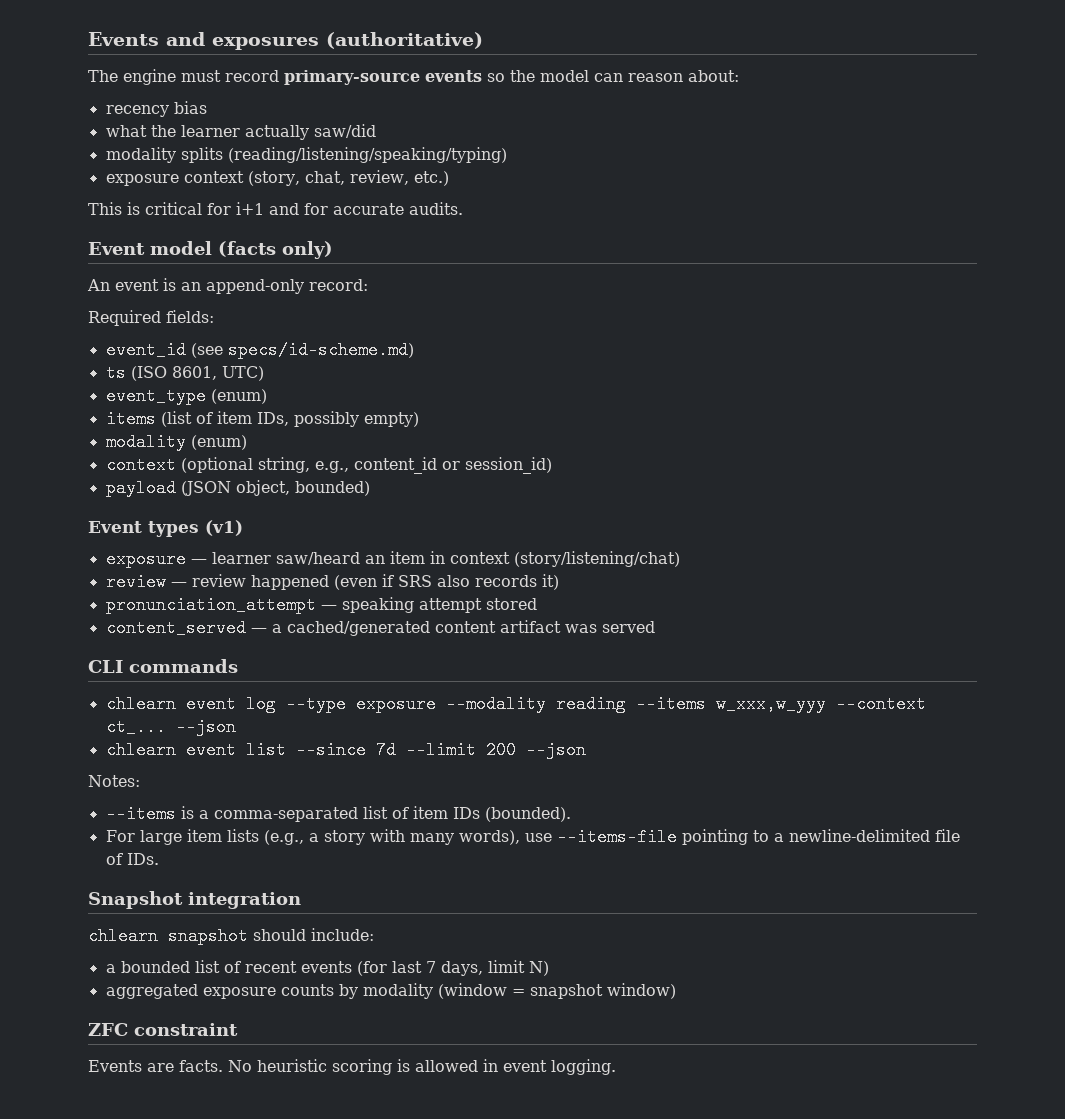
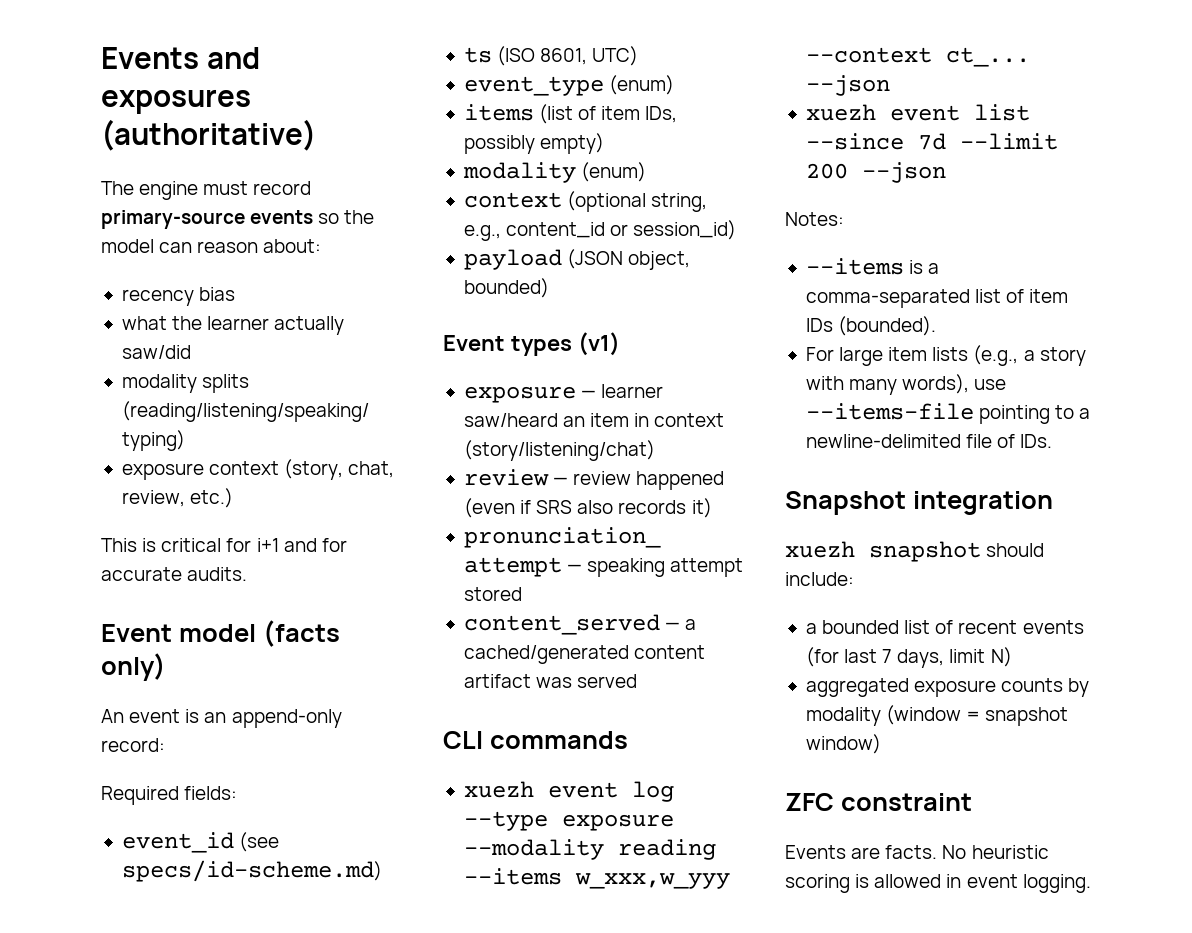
[105,695,176,713] chlearn -> [463,781,534,798] xuezh
[105,741,176,759] chlearn -> [805,104,876,121] xuezh
[88,927,158,945] chlearn -> [785,541,855,558] xuezh

